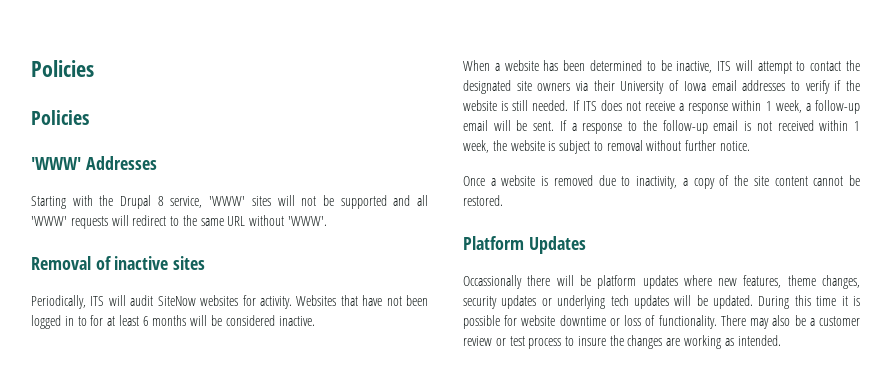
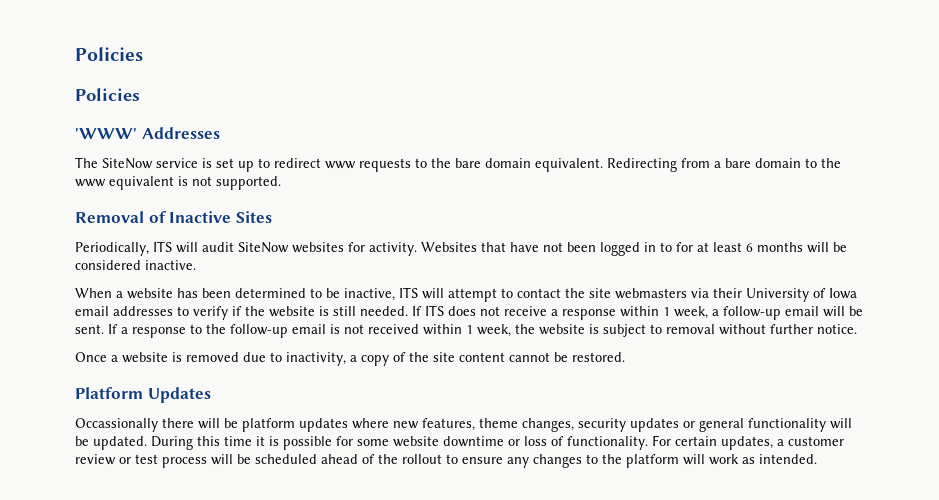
[31,195,428,209] [31,215,328,229] Starting with the Drupal 8 service, 'WWW' sites will not be supported and all 'WWW' requests will redirect to the same URL without 'WWW'. -> [75,157,841,172] [75,176,281,190] The SiteNow service is set up to redirect www requests to the bare domain equivalent. Redirecting from a bare domain to the www equivalent is not supported.
[114,256,206,270] inactive sites -> [169,211,272,223] Inactive Sites
[463,80,571,94] designated site owners -> [589,288,687,299] site webmasters
[557,295,669,309] underlying tech updates -> [699,418,826,432] general functionality
(518, 320) none -> [357,439,389,446] some
[720,315,806,329] There may also be -> [652,435,773,450] For certain updates,
[565,335,722,349] to insure the changes are working -> [211,454,739,468] will be scheduled ahead of the rollout to ensure any changes to the platform will work

